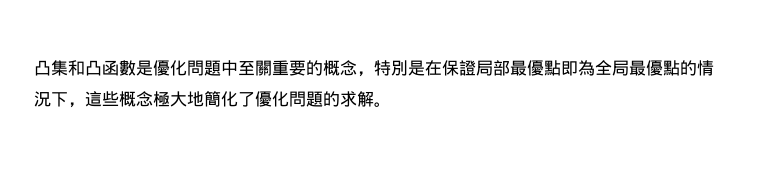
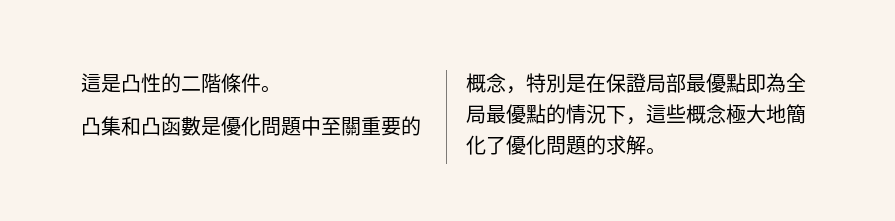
(34, 68) none -> [81,73,281,93] 這是凸性的二階條件。 //

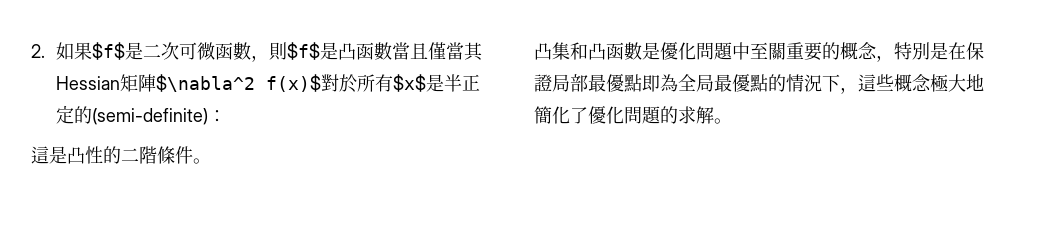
(81, 83) none -> [31,42,483,62] [55,74,480,93] [55,105,226,125] 2.如果$f$是二次可微函數，則$f$是凸函數當且僅當其Hessian矩陣$\nabla^2 f(x)$對於所有$x$是半正定的(semi-definite)： //

